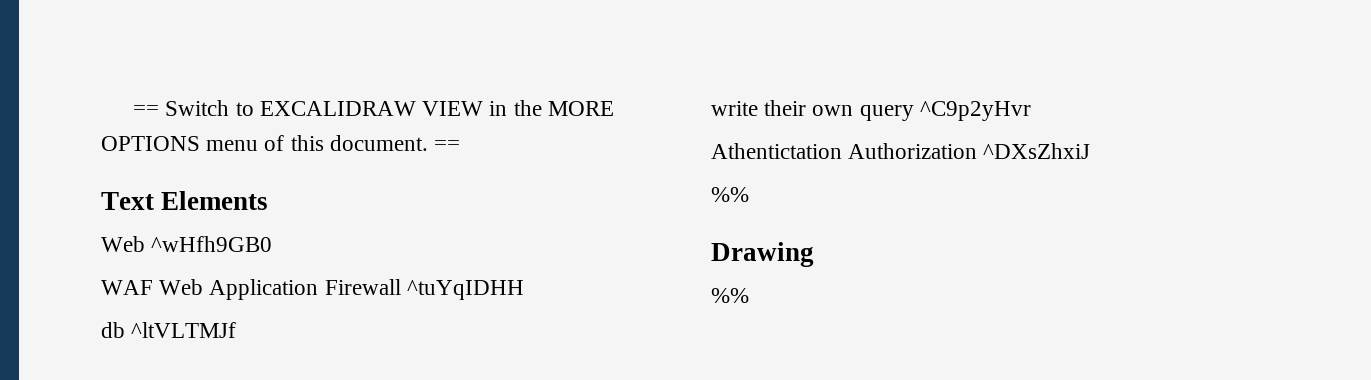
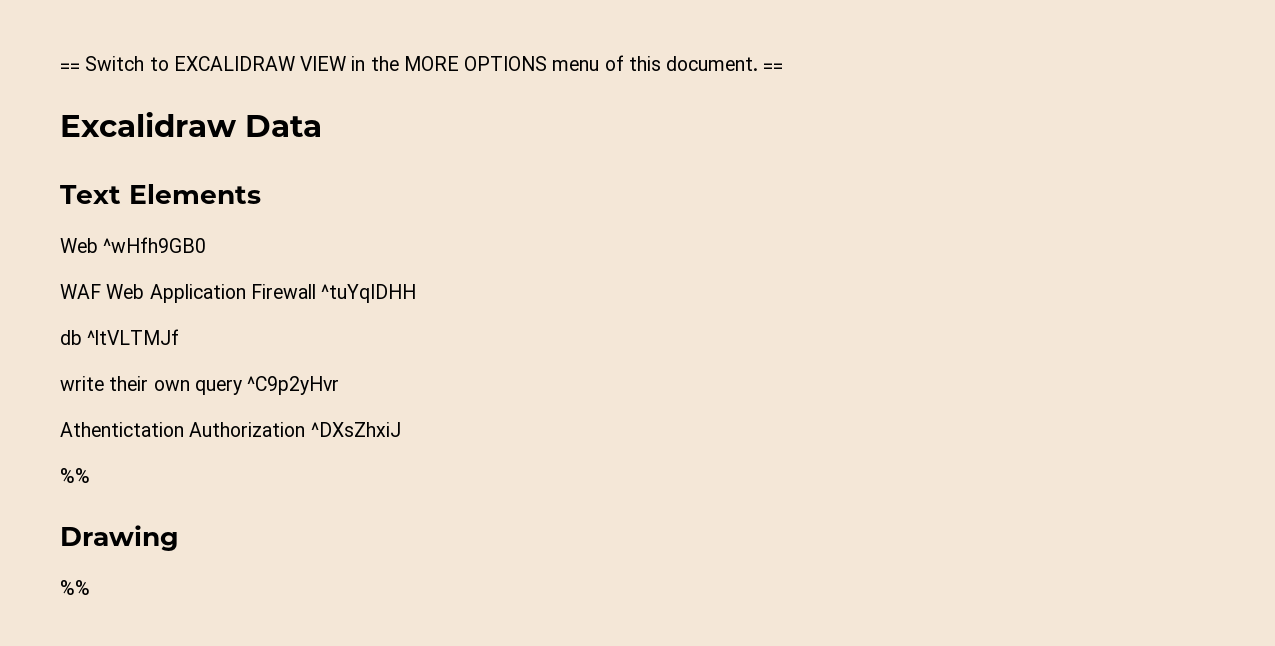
(461, 145) none -> [60,112,322,137] // Excalidraw Data

